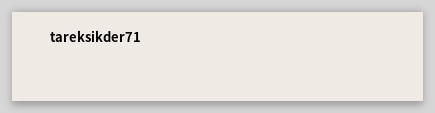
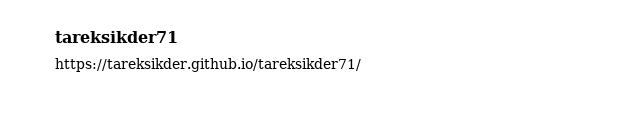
(141, 36) none -> [55,58,361,72] // https://tareksikder.github.io/tareksikder71/

